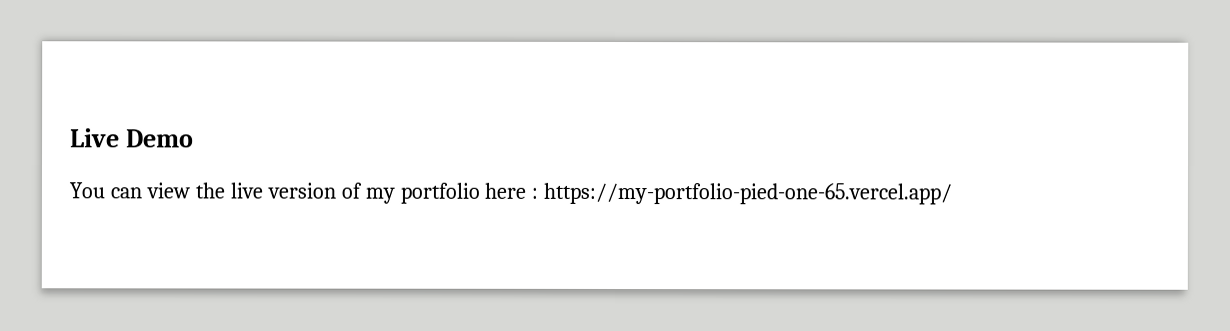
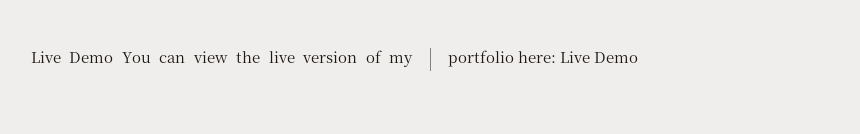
[70,128,194,148] Live Demo // -> [31,51,114,63] Live Demo
[484,182,953,205] here : https://my-portfolio-pied-one-65.vercel.app/ -> [518,51,639,63] here: Live Demo

